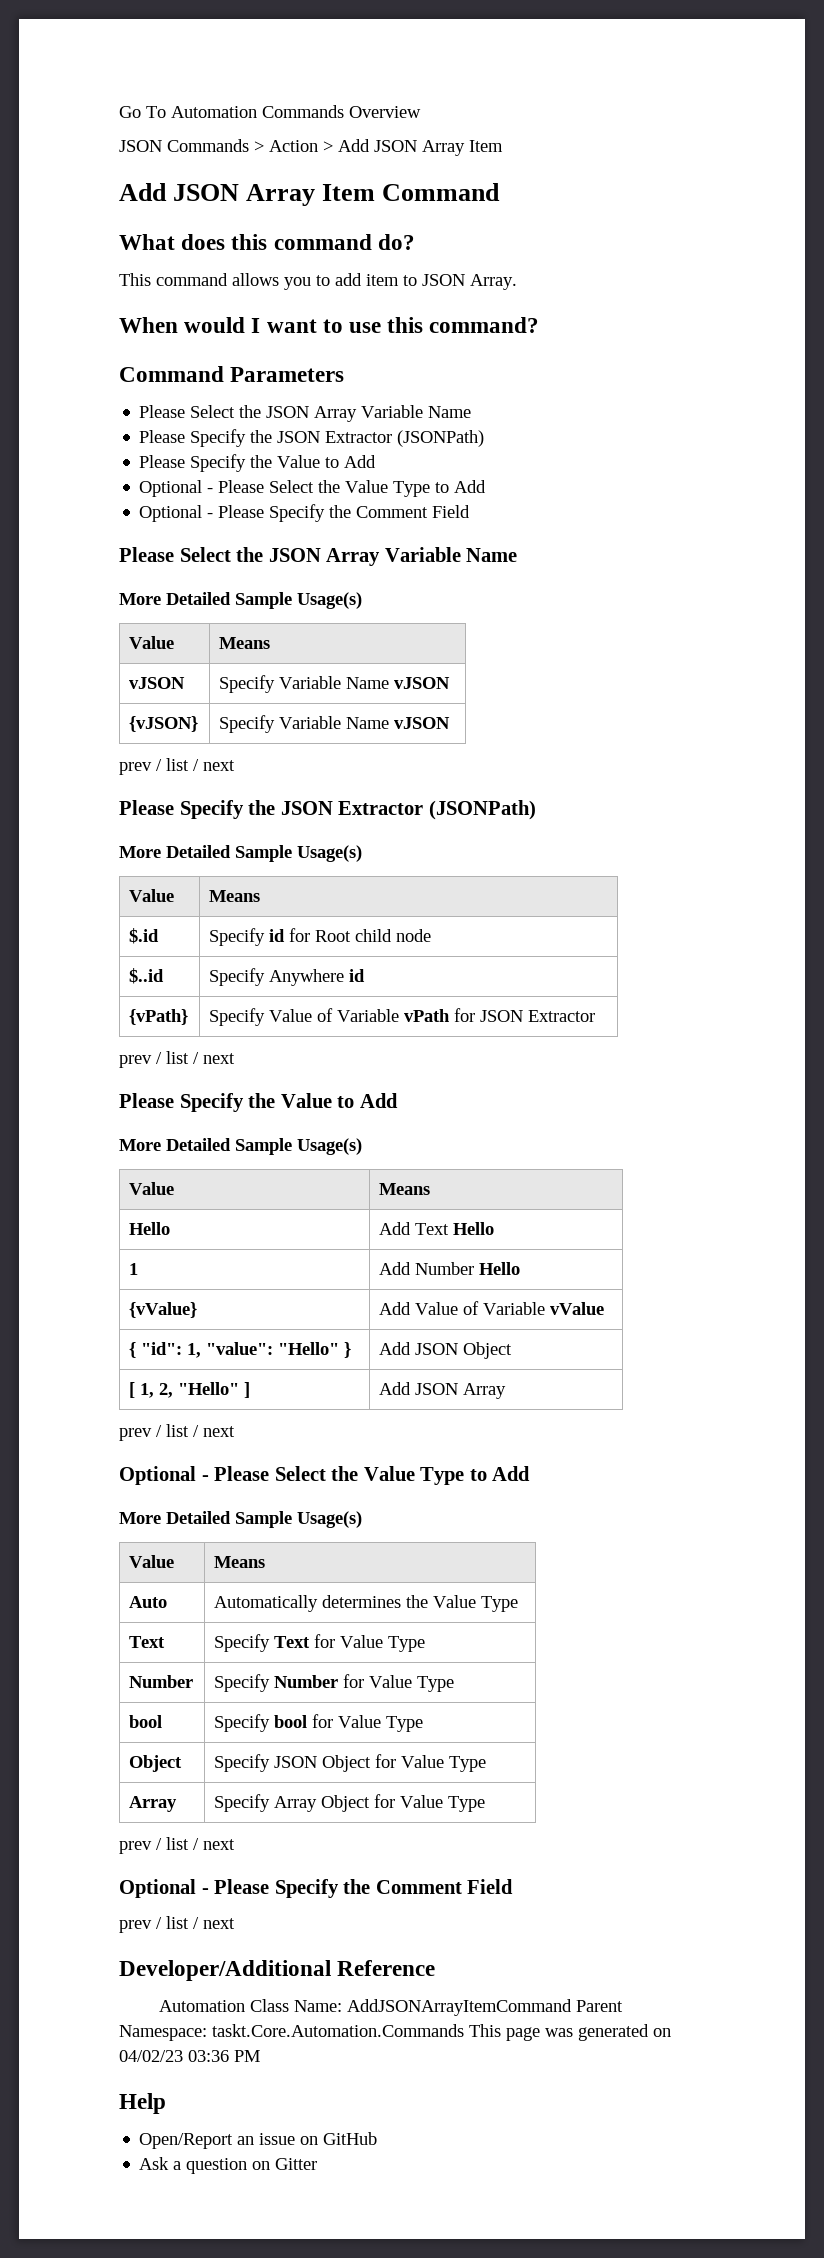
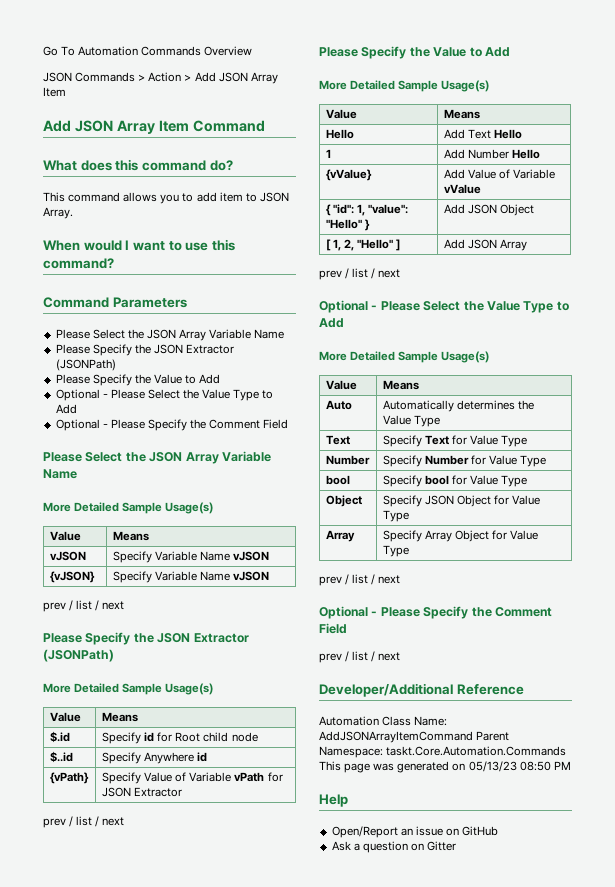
[119,2050,229,2062] 04/02/23 03:36 -> [468,761,551,772] 05/13/23 08:50

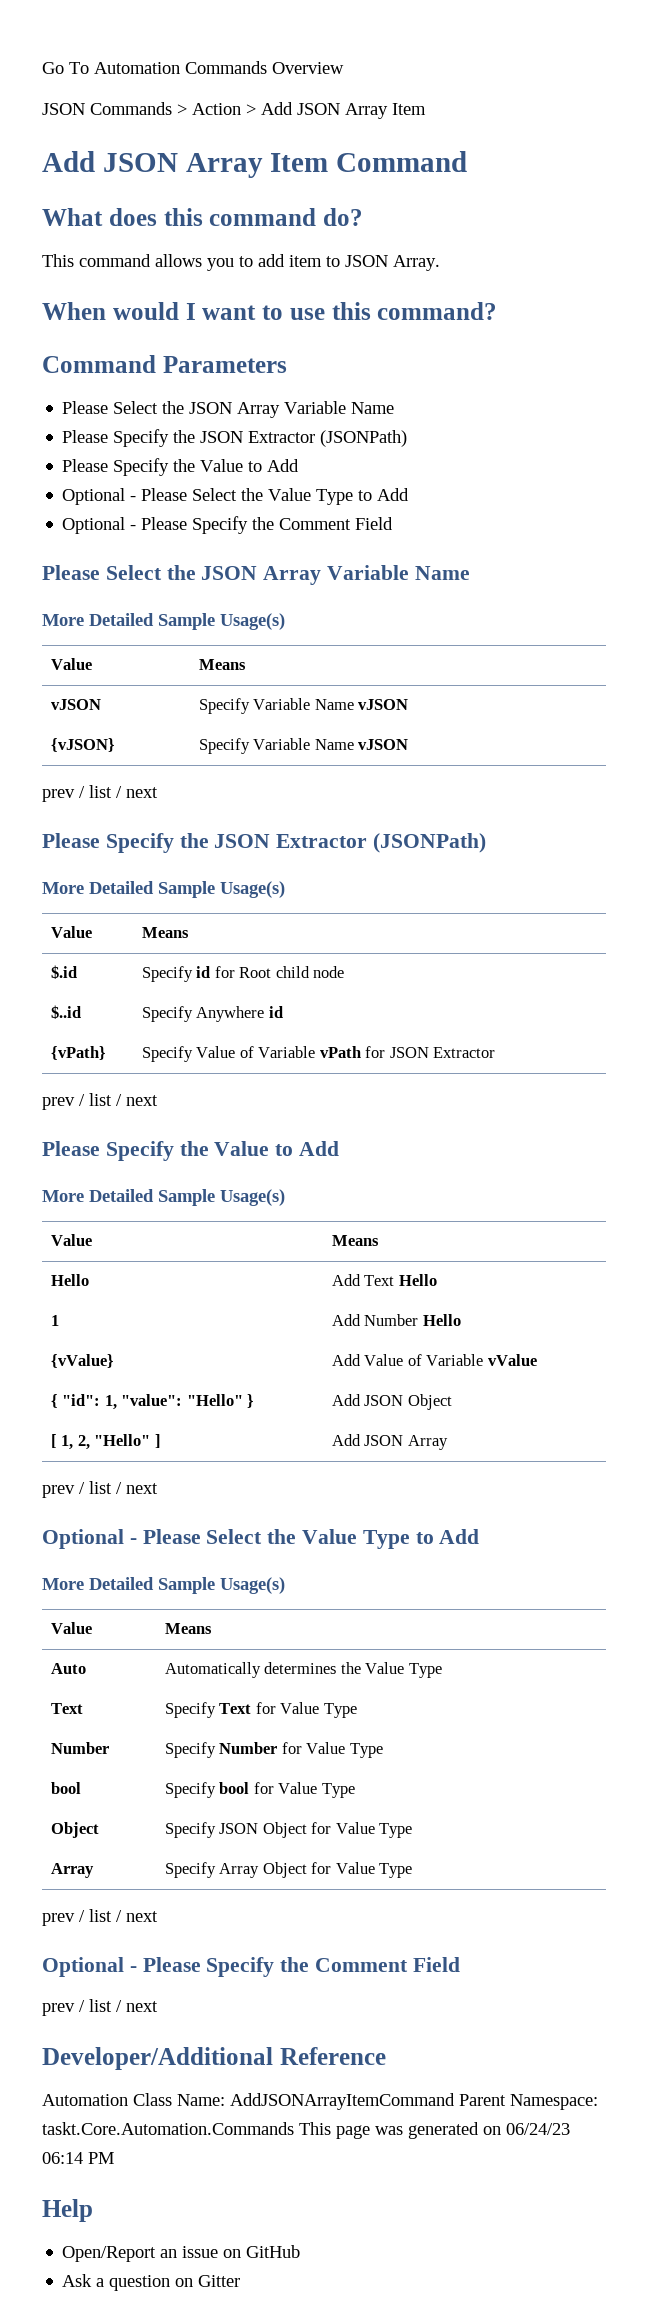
[468,761,551,772] 05/13/23 08:50 -> [506,2123,570,2135] [42,2152,83,2164] 06/24/23 06:14

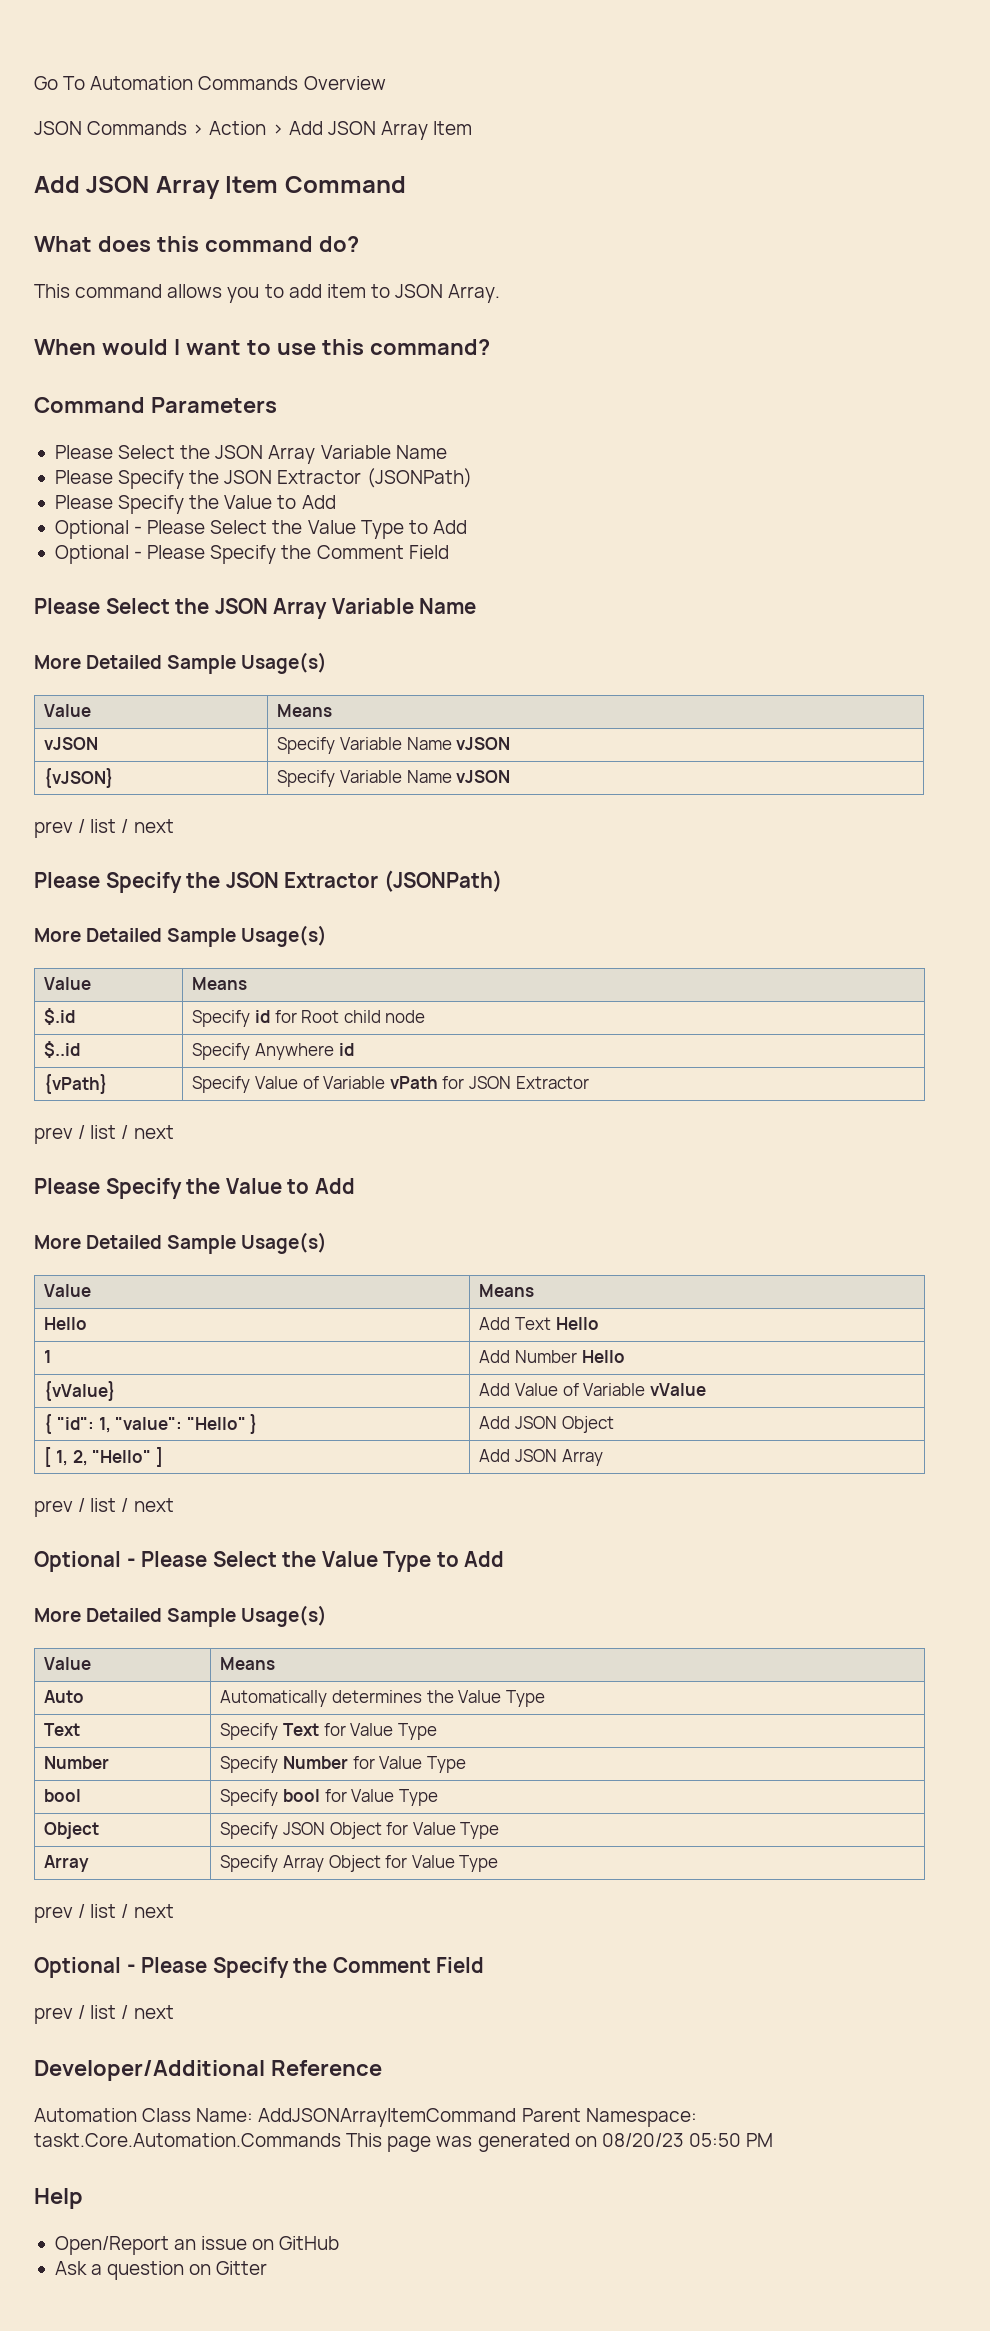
[506,2123,570,2135] [42,2152,83,2164] 06/24/23 06:14 -> [601,2133,741,2147] 08/20/23 05:50

